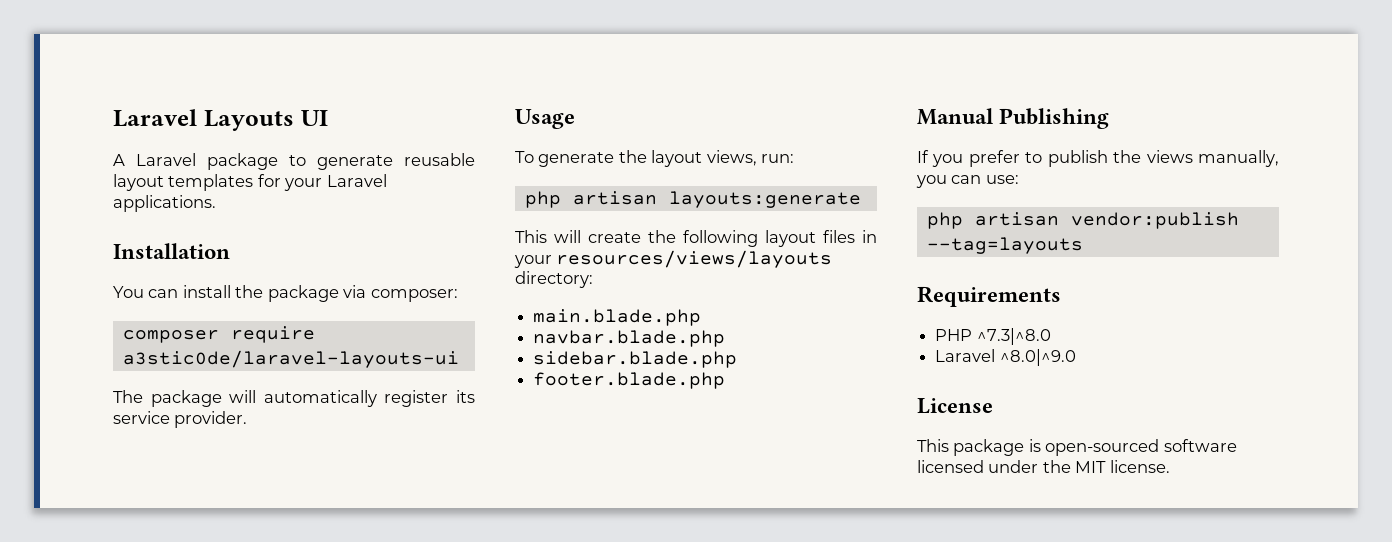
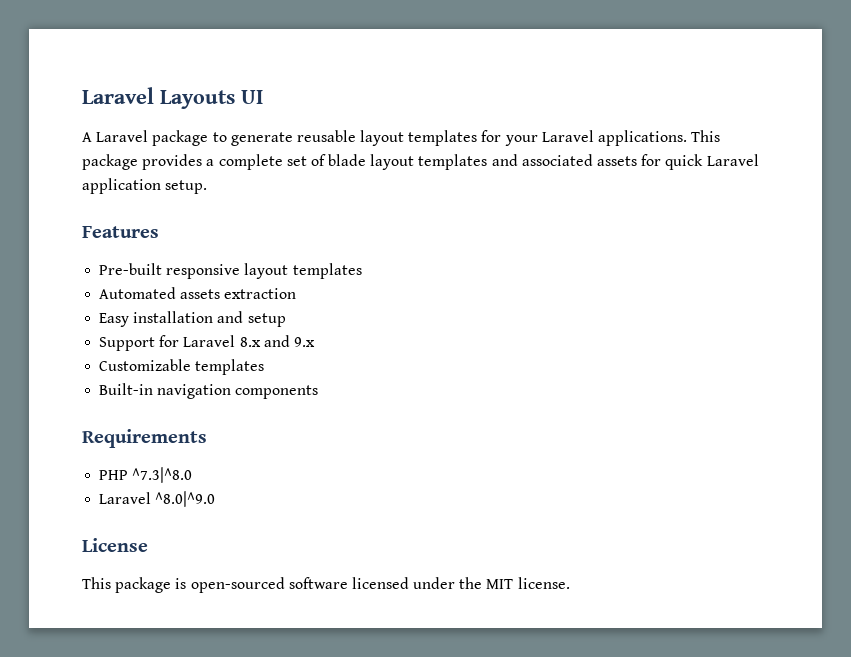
[113,243,230,259] [113,285,458,302] [122,326,315,343] [122,350,459,368] [113,390,476,407] [113,411,248,428] [515,109,575,129] [515,150,795,167] [524,191,861,208] [515,230,877,247] [514,250,833,268] [515,271,593,288] [533,309,702,326] [533,330,726,347] [533,351,738,368] [533,372,726,389] [917,108,1110,129] [917,150,1279,167] [916,175,1019,188] [926,212,1239,229] [926,237,1083,254] // Installation // You can install the package via composer: // composer require a3stic0de/laravel-layouts-ui // The package will automatically register its service provider. // Usage // To generate the layout views, run: // php artisan layouts:generate // This will create the following layout files in your resources/views/layouts directory: // main.blade.php // navbar.blade.php // sidebar.blade.php // footer.blade.php // Manual Publishing // If you prefer to publish the views manually, you can use: // php artisan vendor:publish --tag=layouts -> [691,130,721,142] [82,154,759,170] [82,178,208,194] [82,226,159,238] [99,263,362,279] [99,287,297,299] [99,311,286,327] [99,335,315,351] [99,359,265,375] [99,383,319,399] This package provides a complete set of blade layout templates and associated assets for quick Laravel application setup. // Features // Pre-built responsive layout templates // Automated assets extraction // Easy installation and setup // Support for Laravel 8.x and 9.x // Customizable templates // Built-in navigation components

